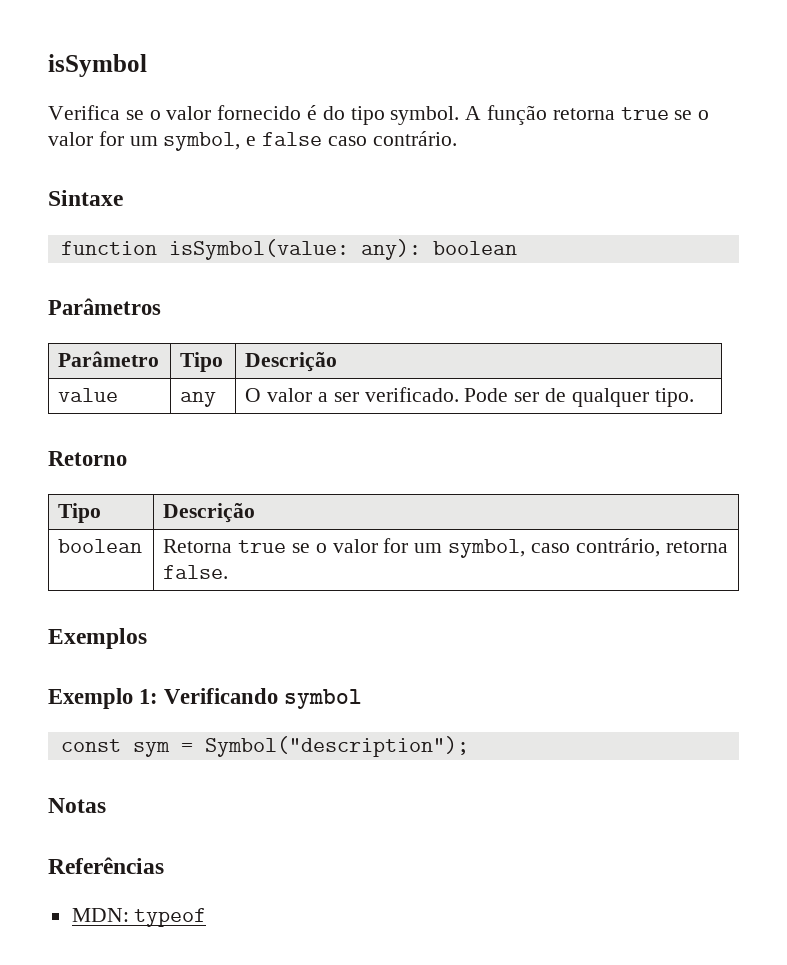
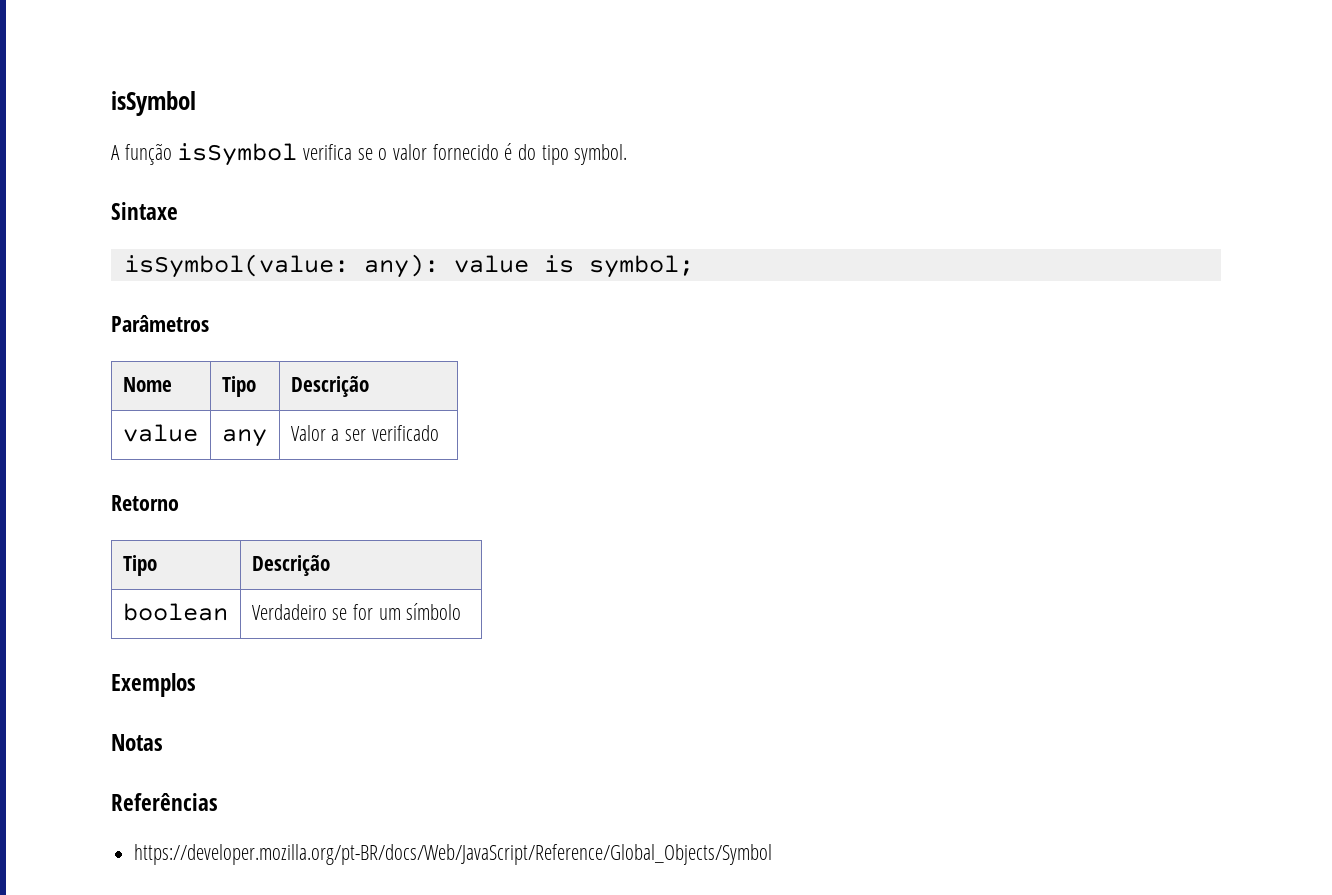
[48,105,120,120] Verifica -> [111,143,353,166] A função isSymbol verifica
[465,105,710,125] [48,131,457,151] A função retorna true se o valor for um symbol, e false caso contrário. -> (628, 154) none
[60,241,157,255] function -> (178, 211) none
[432,241,517,255] boolean -> [453,255,694,278] value is symbol;
[58,351,160,367] Parâmetro -> [122,377,172,392] Nome
[245,387,694,407] [48,451,127,466] [58,503,102,523] [163,503,256,523] [58,539,143,553] [163,538,728,558] [163,565,229,579] [48,628,147,649] [48,688,363,709] [60,736,469,757] O valor a ser verificado. Pode ser de qualquer tipo. // Retorno // Tipo | Descrição // boolean | Retorna true se o valor for um symbol, caso contrário, retorna false. // Exemplos // Exemplo 1: Verificando symbol // const sym = Symbol("description"); -> [290,425,439,441] [111,495,179,511] [122,555,157,576] [251,555,330,576] [122,603,228,621] [251,603,462,620] [111,673,196,697] Valor a ser verificado // Retorno // Tipo | Descrição // boolean | Verdadeiro se for um símbolo // Exemplos
[71,908,207,927] MDN: typeof -> [134,844,773,865] https://developer.mozilla.org/pt-BR/docs/Web/JavaScript/Reference/Global_Objects/Symbol

